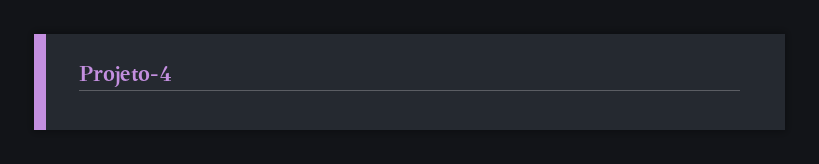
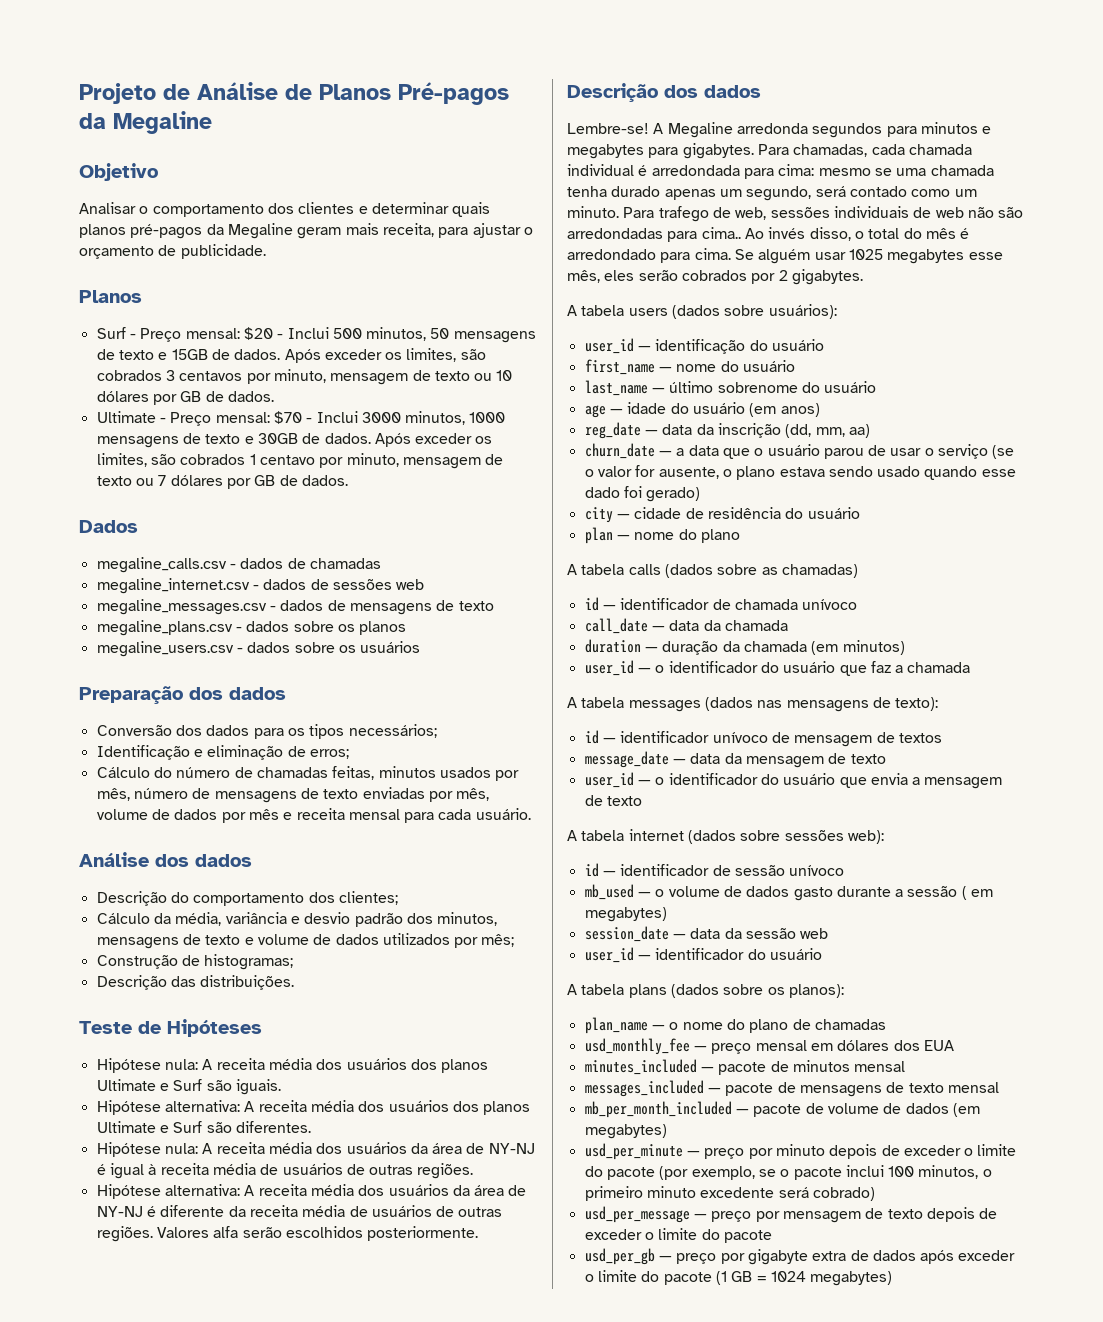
[79,66,172,87] Projeto-4 -> [79,82,509,105] [79,111,212,134] [79,163,158,181] [79,202,491,217] [79,223,533,239] [79,244,266,259] [79,290,142,303] [96,327,536,343] [96,348,486,363] [96,369,513,385] [96,391,274,405] [96,411,506,426] [96,433,493,448] [96,453,504,469] [96,475,348,489] [79,520,138,533] [96,557,381,573] [96,578,425,594] [96,599,494,615] [96,620,407,636] [96,641,421,657] [79,686,286,704] [96,724,437,739] [96,745,349,760] [96,766,520,781] [96,787,490,803] [96,808,531,823] [79,852,252,867] [96,891,398,906] [96,912,498,927] [96,933,515,949] [96,954,294,970] [96,975,295,990] [79,1019,262,1037] [96,1058,489,1073] [96,1079,281,1095] [96,1100,531,1115] [96,1121,311,1133] [96,1142,535,1157] [96,1163,474,1179] [96,1184,527,1199] [96,1205,503,1217] [96,1226,479,1242] [567,83,761,102] [567,122,992,138] [567,143,972,159] [567,164,994,179] [567,186,977,201] [567,206,1024,222] [567,227,970,242] [567,248,1003,264] [567,269,863,285] [567,304,837,319] [584,338,824,354] [584,359,795,375] [584,380,877,396] [584,402,820,418] [584,422,870,439] [584,443,1015,459] [584,465,1016,480] [584,486,701,502] [584,507,860,523] [584,527,740,544] [567,564,858,578] [584,597,858,611] [584,618,788,634] [584,639,905,655] [584,660,971,676] [567,697,939,712] [584,730,942,747] [584,751,886,768] [584,772,1003,789] [584,795,642,806] [567,829,884,844] [584,863,845,877] [584,884,994,901] [584,907,667,922] [584,926,829,942] [584,947,822,963] [567,984,844,998] [584,1017,886,1034] [584,1038,954,1055] [584,1059,906,1075] [584,1080,999,1097] [584,1101,980,1118] [584,1124,667,1139] [584,1143,1017,1160] [584,1165,992,1180] [584,1186,875,1201] [584,1206,998,1223] [584,1228,772,1243] [584,1248,1016,1265] [584,1270,893,1286] Projeto de Análise de Planos Pré-pagos da Megaline // Objetivo // Analisar o comportamento dos clientes e determinar quais planos pré-pagos da Megaline geram mais receita, para ajustar o orçamento de publicidade. // Planos // Surf - Preço mensal: $20 - Inclui 500 minutos, 50 mensagens de texto e 15GB de dados. Após exceder os limites, são cobrados 3 centavos por minuto, mensagem de texto ou 10 dólares por GB de dados. // Ultimate - Preço mensal: $70 - Inclui 3000 minutos, 1000 mensagens de texto e 30GB de dados. Após exceder os limites, são cobrados 1 centavo por minuto, mensagem de texto ou 7 dólares por GB de dados. // Dados // megaline_calls.csv - dados de chamadas // megaline_internet.csv - dados de sessões web // megaline_messages.csv - dados de mensagens de texto // megaline_plans.csv - dados sobre os planos // megaline_users.csv - dados sobre os usuários // Preparação dos dados // Conversão dos dados para os tipos necessários; // Identificação e eliminação de erros; // Cálculo do número de chamadas feitas, minutos usados por mês, número de mensagens de texto enviadas por mês, volume de dados por mês e receita mensal para cada usuário. // Análise dos dados // Descrição do comportamento dos clientes; // Cálculo da média, variância e desvio padrão dos minutos, mensagens de texto e volume de dados utilizados por mês; // Construção de histogramas; // Descrição das distribuições. // Teste de Hipóteses // Hipótese nula: A receita média dos usuários dos planos Ultimate e Surf são iguais. // Hipótese alternativa: A receita média dos usuários dos planos Ultimate e Surf são diferentes. // Hipótese nula: A receita média dos usuários da área de NY-NJ é igual à receita média de usuários de outras regiões. // Hipótese alternativa: A receita média dos usuários da área de NY-NJ é diferente da receita média de usuários de outras regiões. Valores alfa serão escolhidos posteriormente. // Descrição dos dados // Lembre-se! A Megaline arredonda segundos para minutos e megabytes para gigabytes. Para chamadas, cada chamada individual é arredondada para cima: mesmo se uma chamada tenha durado apenas um segundo, será contado como um minuto. Para trafego de web, sessões individuais de web não são arredondadas para cima.. Ao invés disso, o total do mês é arredondado para cima. Se alguém usar 1025 megabytes esse mês, eles serão cobrados por 2 gigabytes. // A tabela users (dados sobre usuários): // user_id — identificação do usuário // first_name — nome do usuário // last_name — último sobrenome do usuário // age — idade do usuário (em anos) // reg_date — data da inscrição (dd, mm, aa) // churn_date — a data que o usuário parou de usar o serviço (se o valor for ausente, o plano estava sendo usado quando esse dado foi gerado) // city — cidade de residência do usuário // plan — nome do plano // A tabela calls (dados sobre as chamadas) // id — identificador de chamada unívoco // call_date — data da chamada // duration — duração da chamada (em minutos) // user_id — o identificador do usuário que faz a chamada // A tabela messages (dados nas mensagens de texto): // id — identificador unívoco de mensagem de textos // message_date — data da mensagem de texto // user_id — o identificador do usuário que envia a mensagem de texto // A tabela internet (dados sobre sessões web): // id — identificador de sessão unívoco // mb_used — o volume de dados gasto durante a sessão ( em megabytes) // session_date — data da sessão web // user_id — identificador do usuário // A tabela plans (dados sobre os planos): // plan_name — o nome do plano de chamadas // usd_monthly_fee — preço mensal em dólares dos EUA // minutes_included — pacote de minutos mensal // messages_included — pacote de mensagens de texto mensal // mb_per_month_included — pacote de volume de dados (em megabytes) // usd_per_minute — preço por minuto depois de exceder o limite do pacote (por exemplo, se o pacote inclui 100 minutos, o primeiro minuto excedente será cobrado) // usd_per_message — preço por mensagem de texto depois de exceder o limite do pacote // usd_per_gb — preço por gigabyte extra de dados após exceder o limite do pacote (1 GB = 1024 megabytes)

